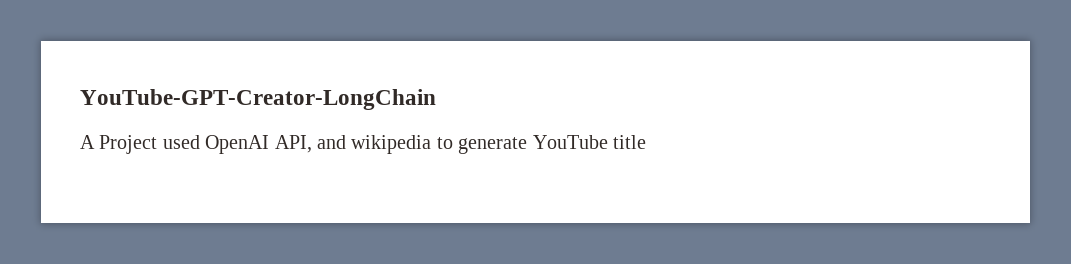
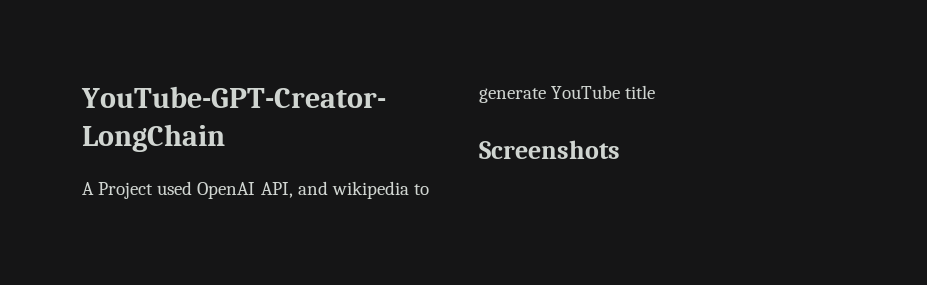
(646, 142) none -> [479,140,620,159] // Screenshots

